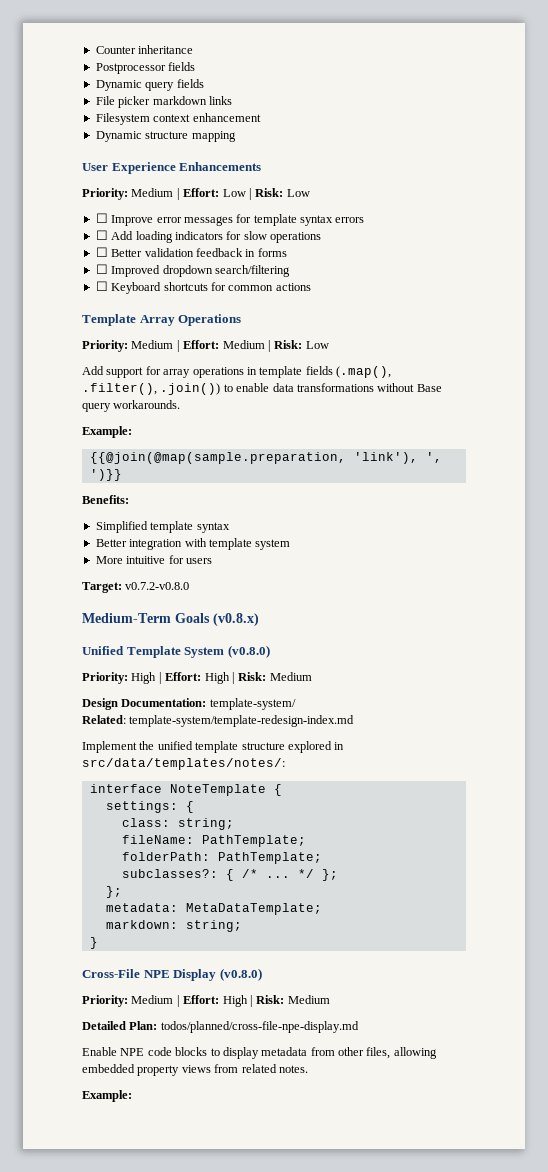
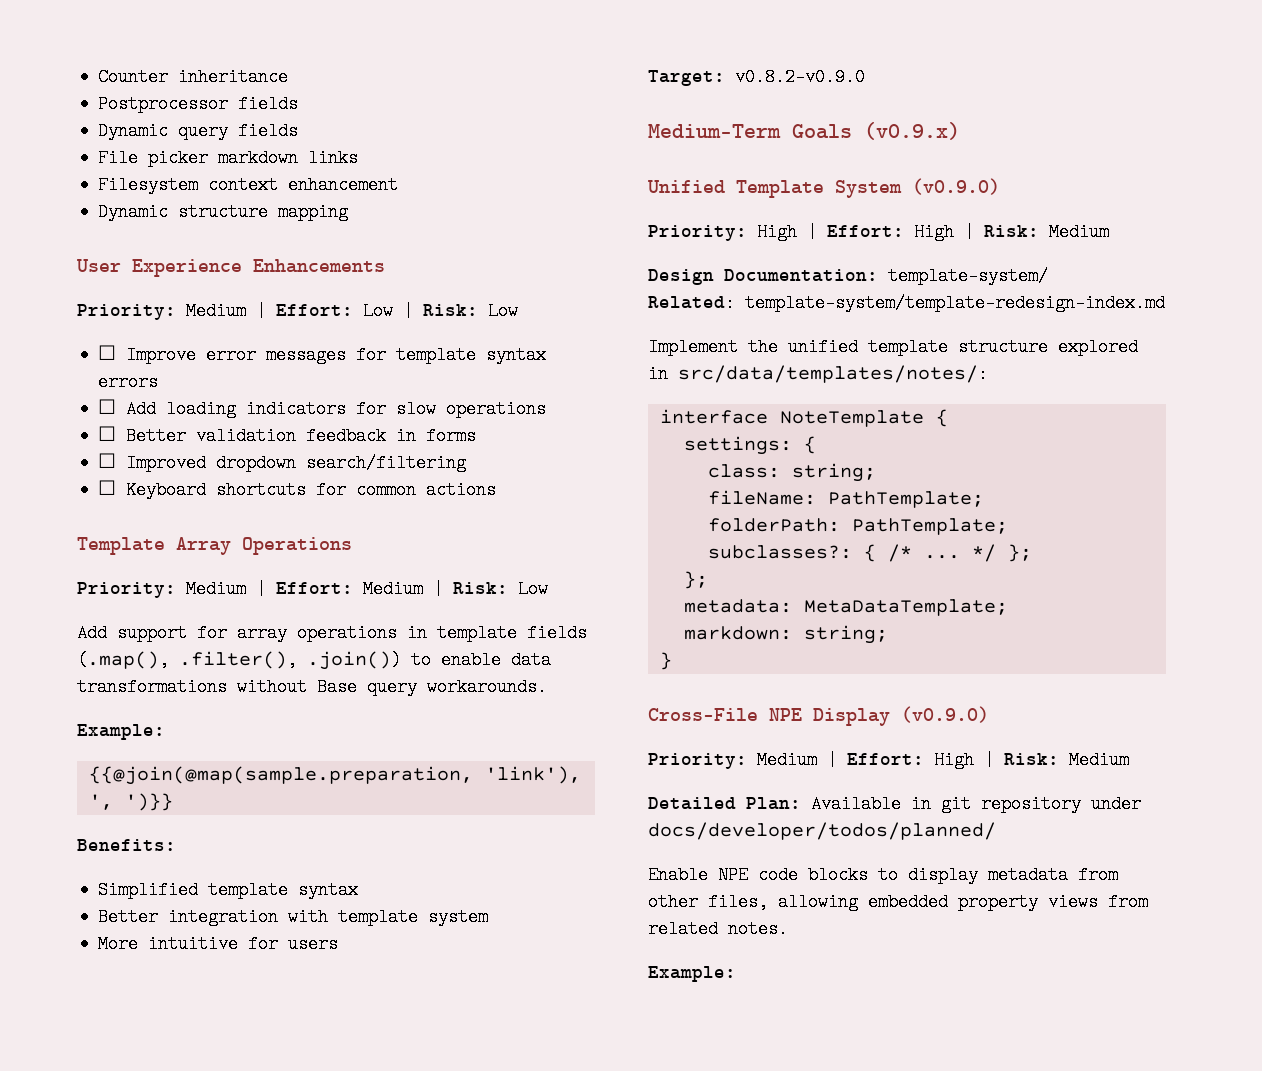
[125,582,190,590] v0.7.2-v0.8.0 -> [735,68,865,86] v0.8.2-v0.9.0
[213,613,259,626] (v0.8.x) -> [864,122,960,140] (v0.9.x)
[227,645,270,658] (v0.8.0) -> [912,178,1000,195] (v0.9.0)
[219,968,262,981] (v0.8.0) -> [901,706,989,723] (v0.9.0)
[160,1021,359,1033] todos/planned/cross-file-npe-display.md -> [811,795,1141,813] [648,822,996,840] Available in git repository under docs/developer/todos/planned/

